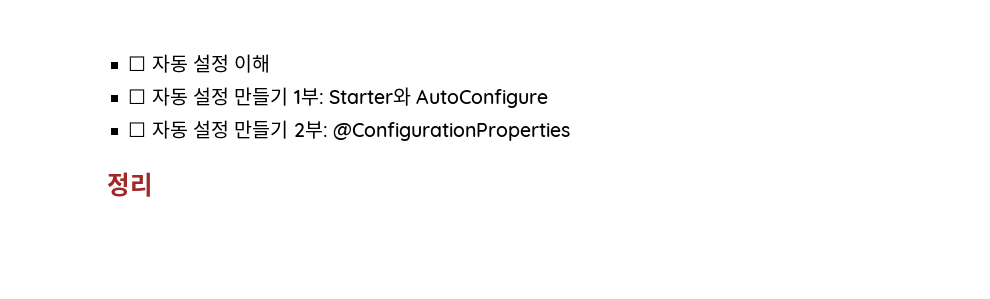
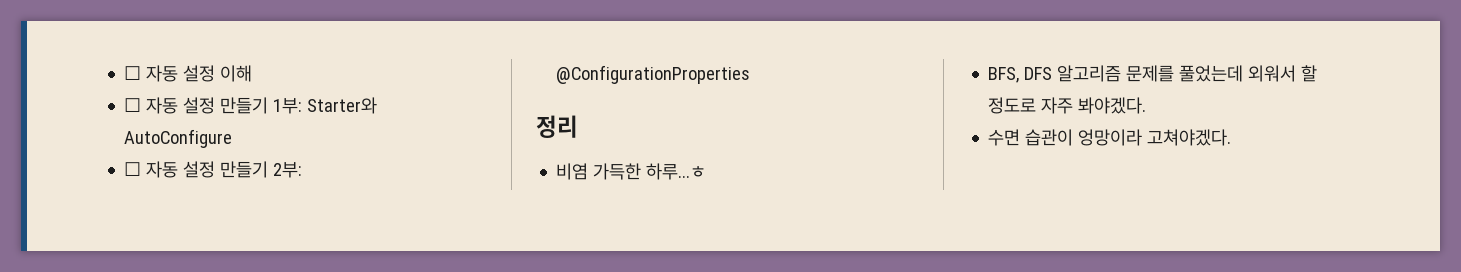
(153, 184) none -> [556,163,707,180] [988,65,1318,83] [988,97,1147,114] [988,129,1232,146] // 비염 가득한 하루...ㅎ // BFS, DFS 알고리즘 문제를 풀었는데 외워서 할 정도로 자주 봐야겠다. // 수면 습관이 엉망이라 고쳐야겠다.

